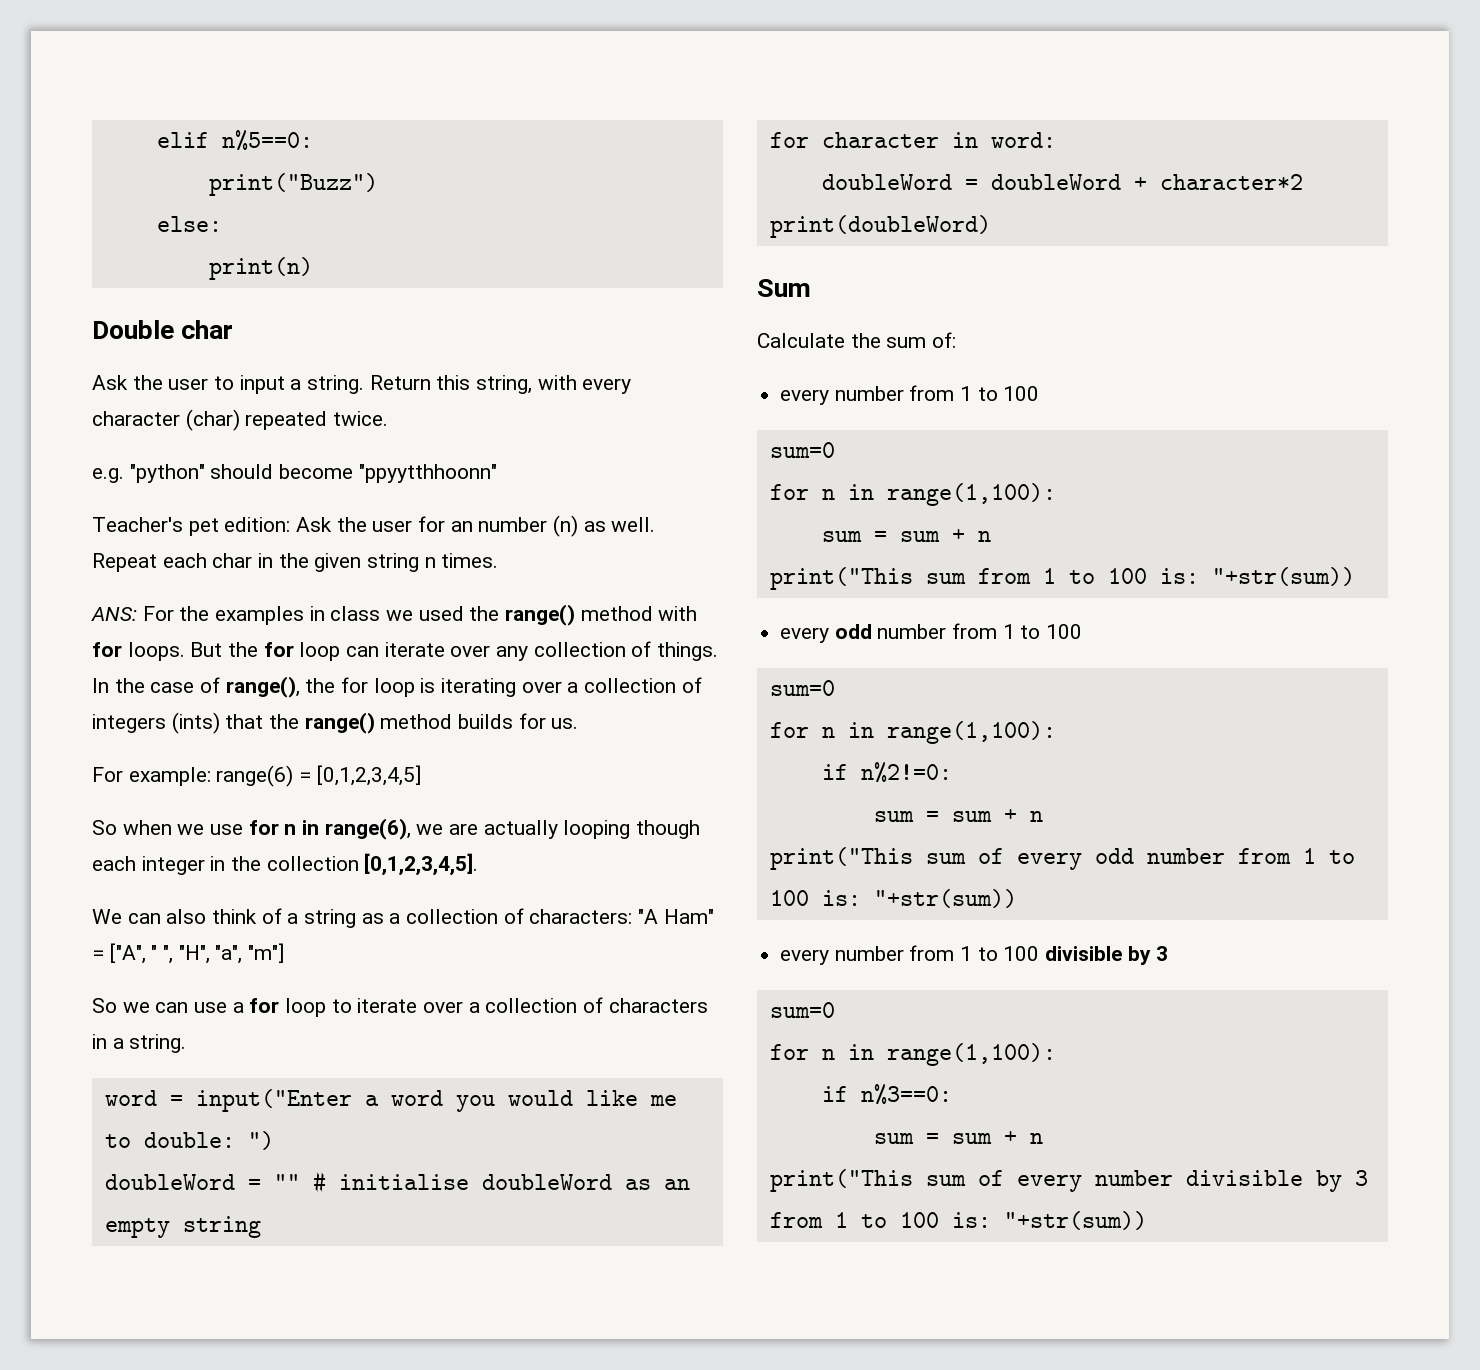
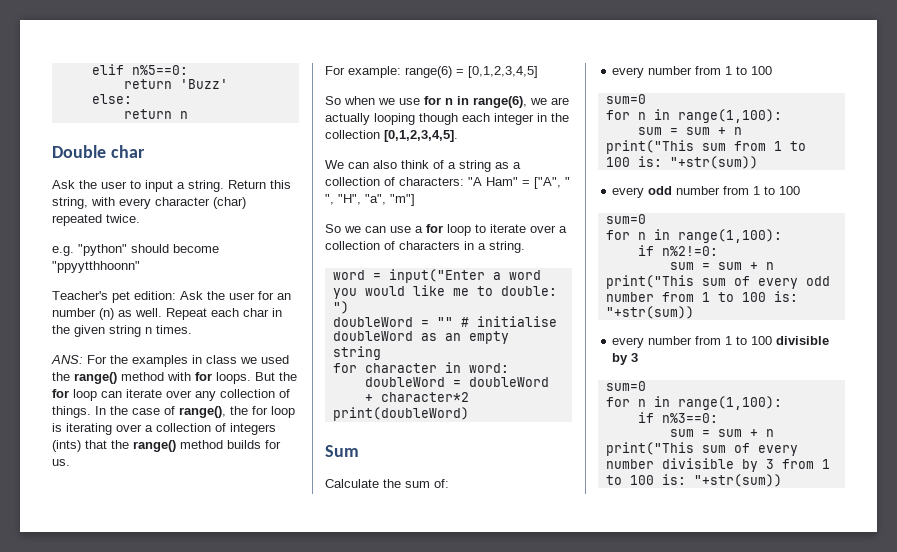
[208,173,378,196] print("Buzz") -> [123,79,228,89] return 'Buzz'
[208,257,313,280] print(n) -> [123,109,188,119] return n

